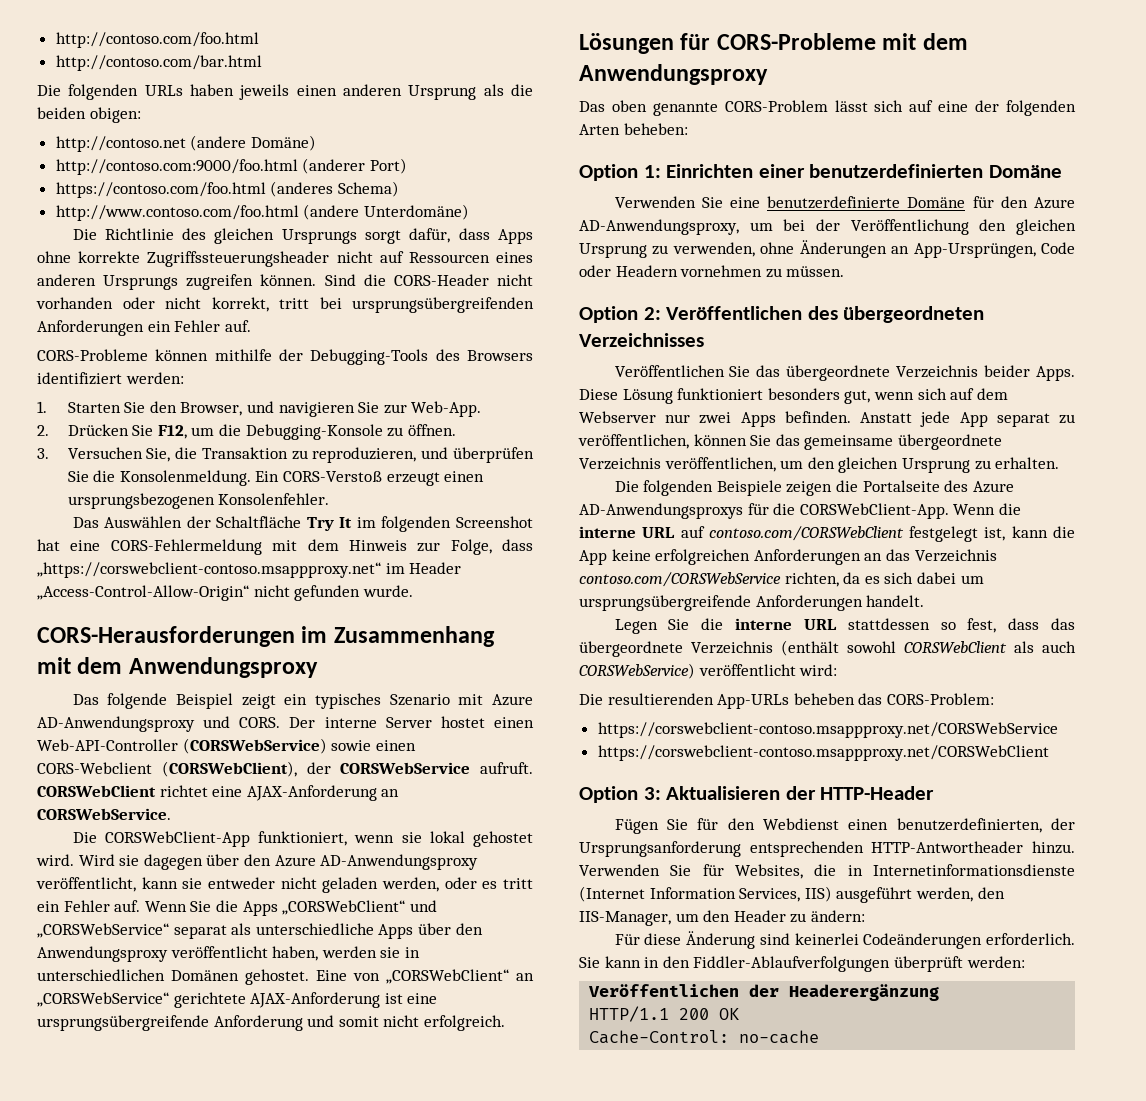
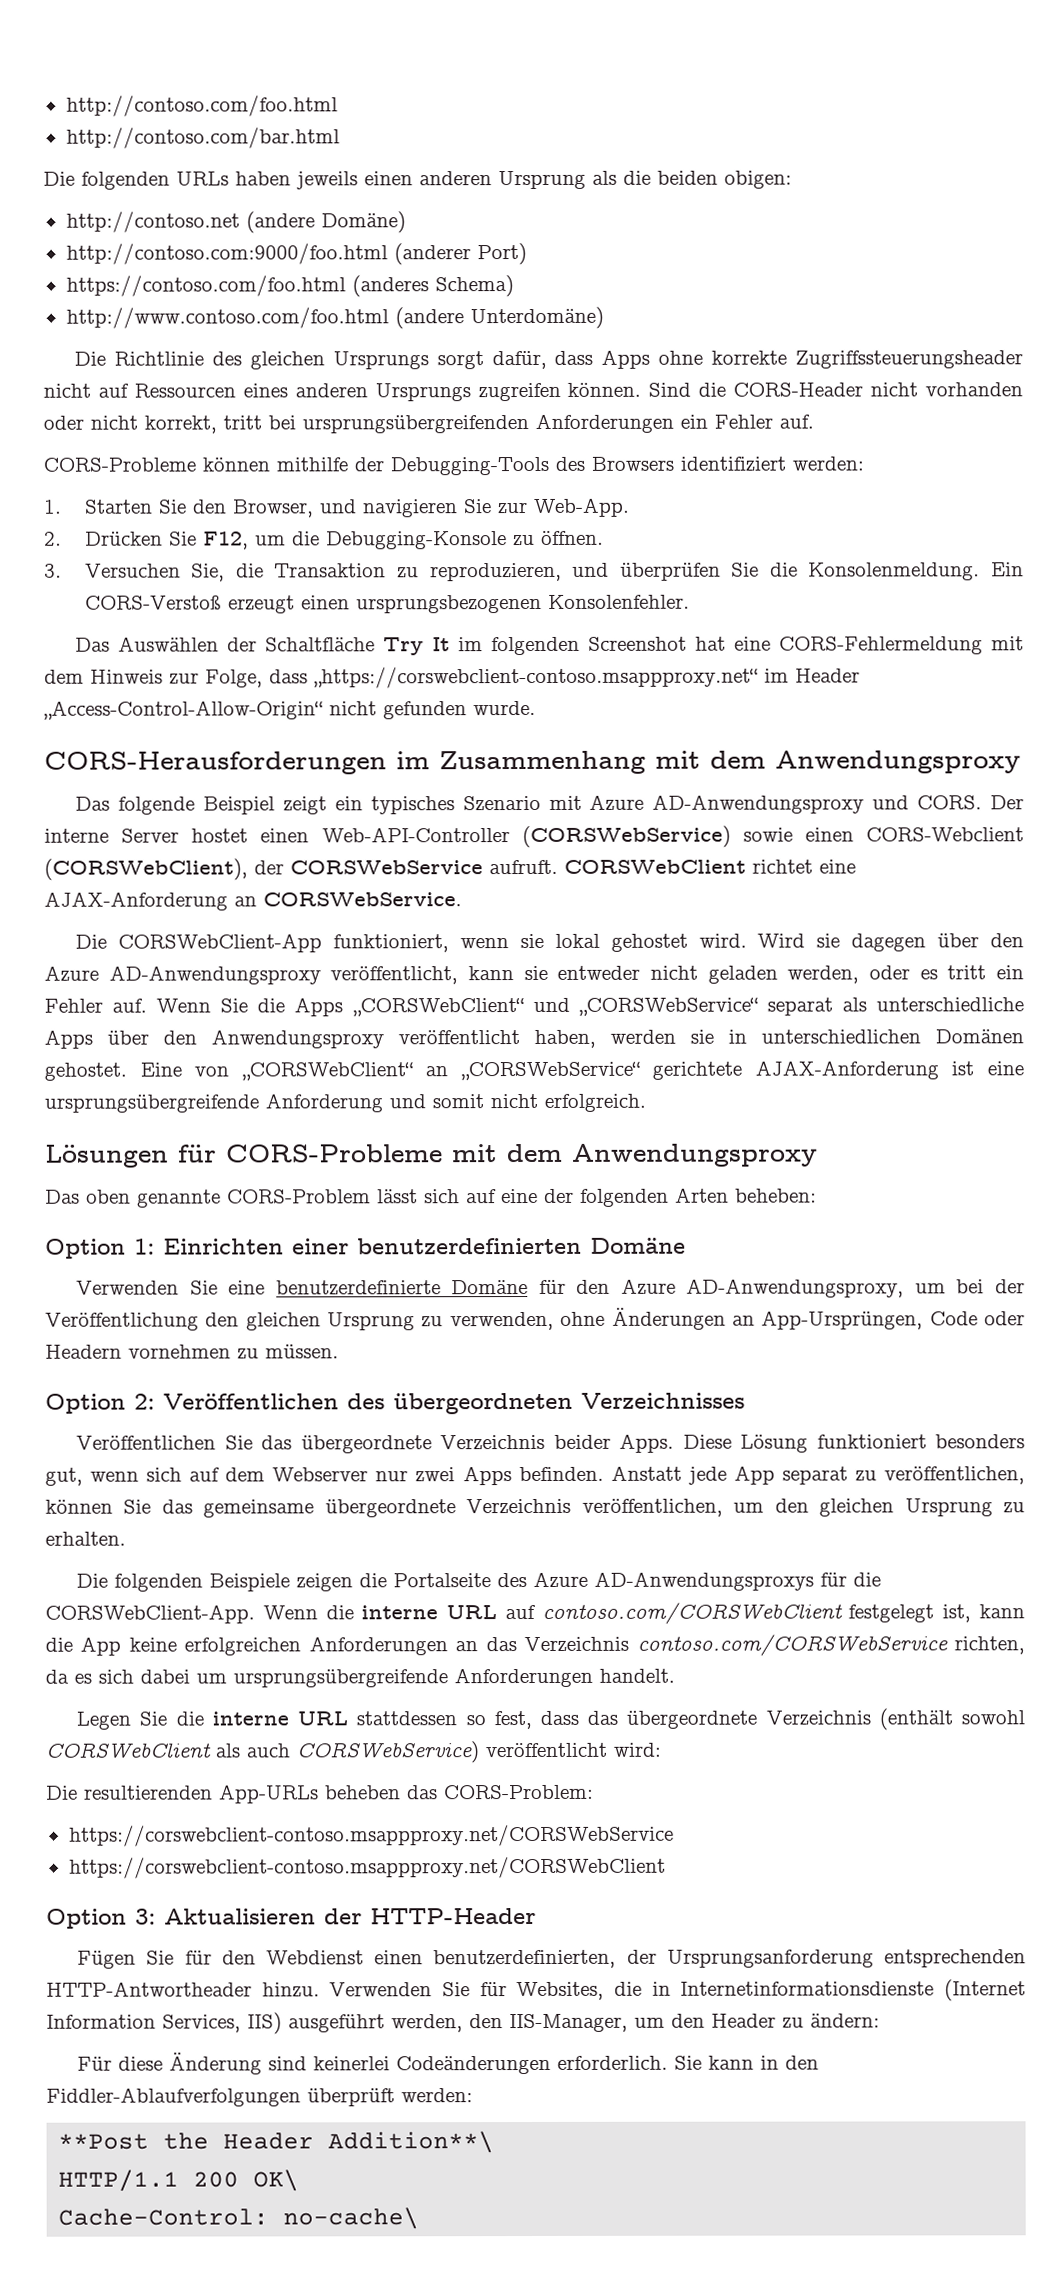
[588,984,940,1001] Veröffentlichen der Headerergänzung -> [58,2131,495,2154] **Post the Header Addition**\
[719,1008,740,1020] OK -> [253,2169,300,2192] OK\
[739,1030,820,1044] no-cache -> [283,2207,420,2230] no-cache\

